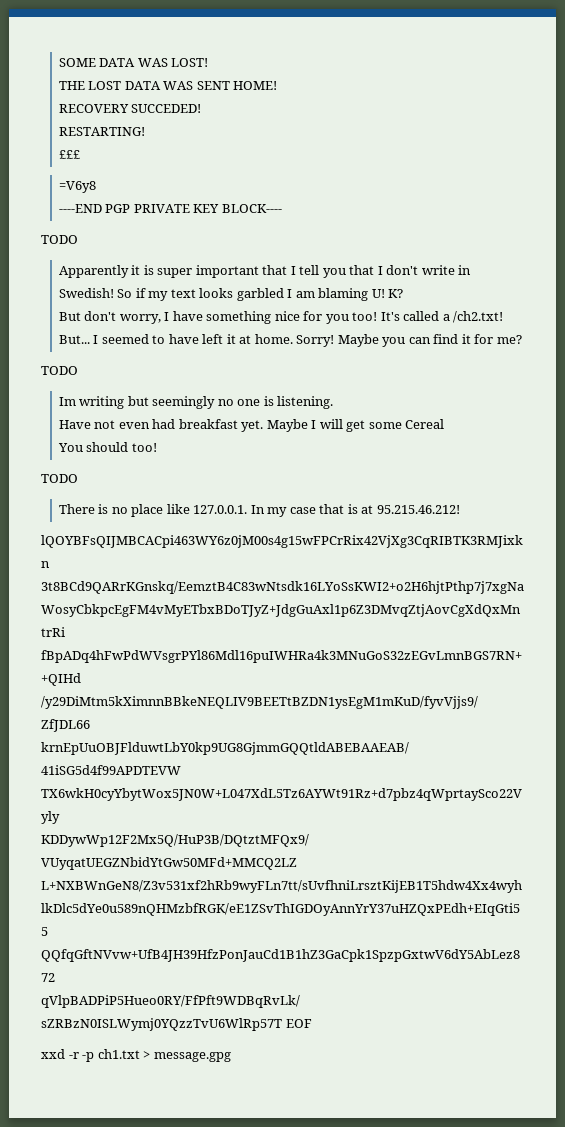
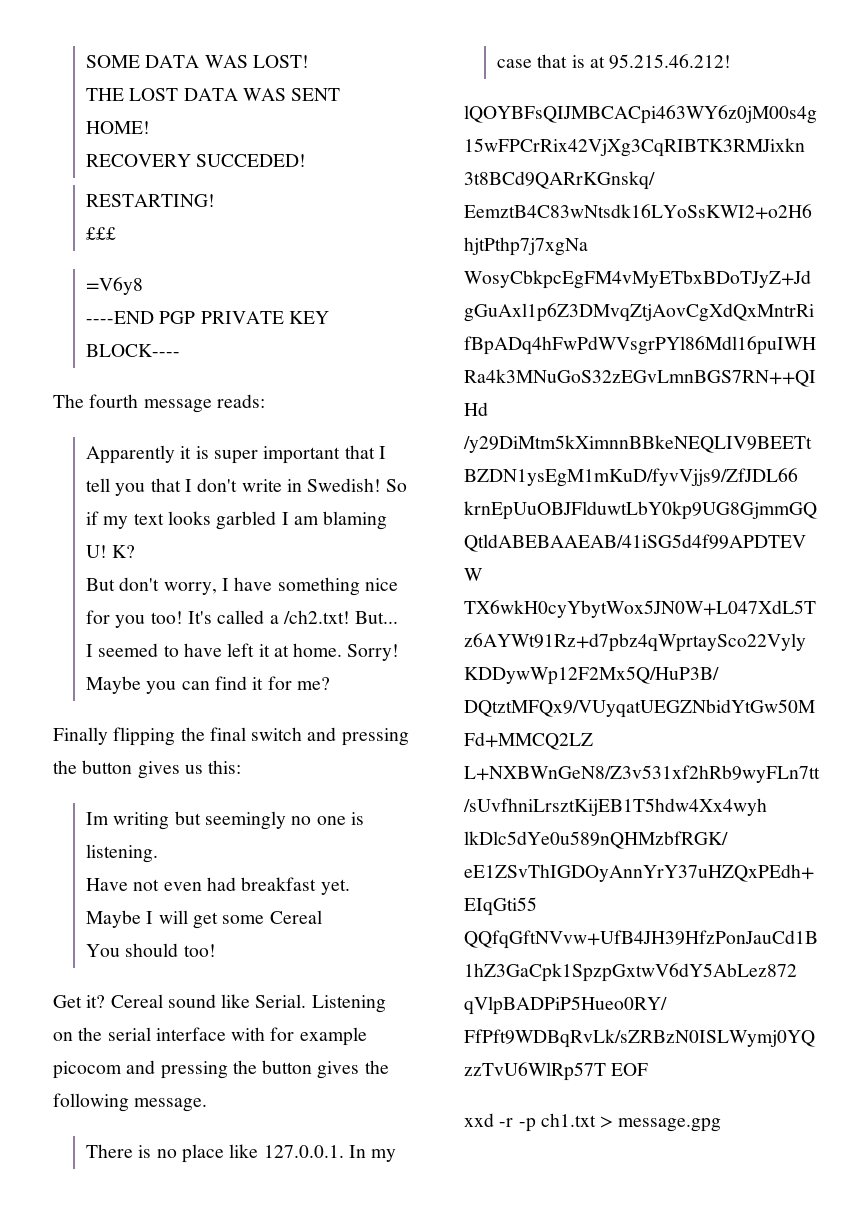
[41,235,78,244] TODO -> [53,394,265,413] The fourth message reads:
[41,366,78,375] TODO -> [53,727,409,746] [53,760,242,779] Finally flipping the final switch and pressing the button gives us this:
[41,474,78,483] TODO -> [53,994,386,1013] [53,1027,367,1046] [53,1060,389,1079] [53,1093,208,1112] Get it? Cereal sound like Serial. Listening on the serial interface with for example picocom and pressing the button gives the following message.

